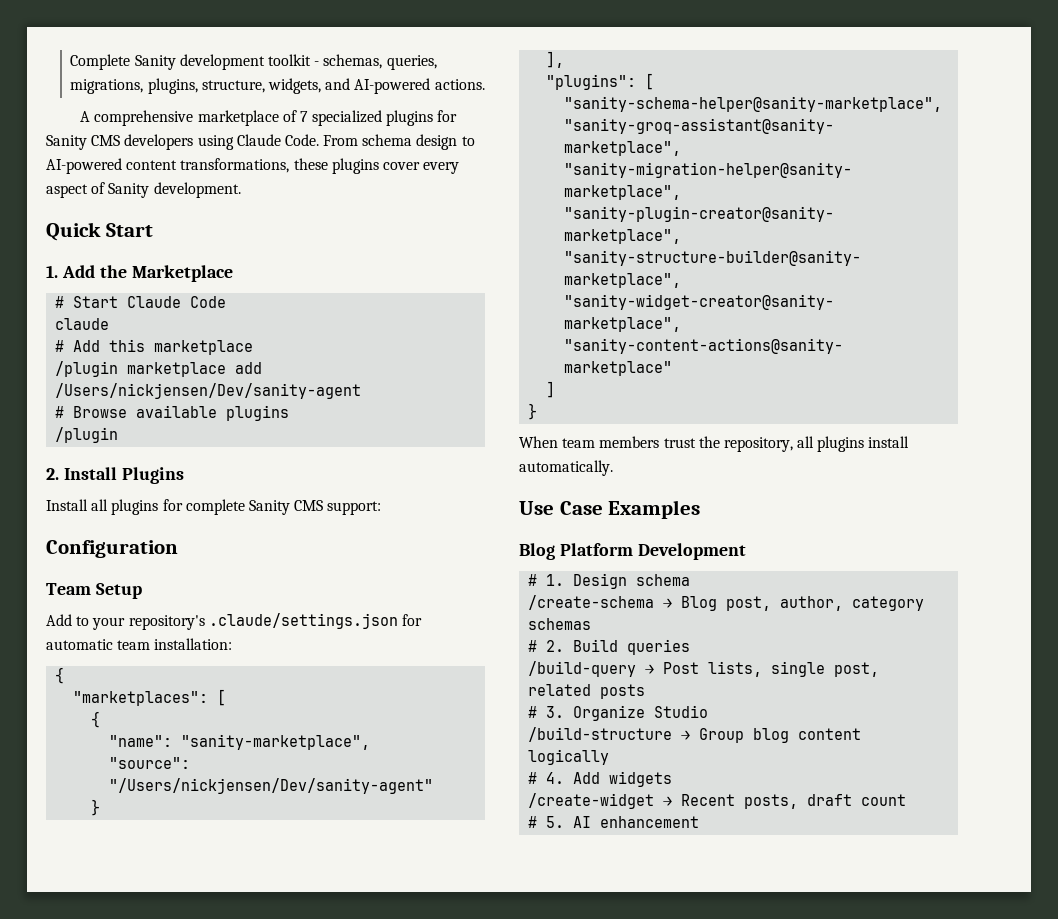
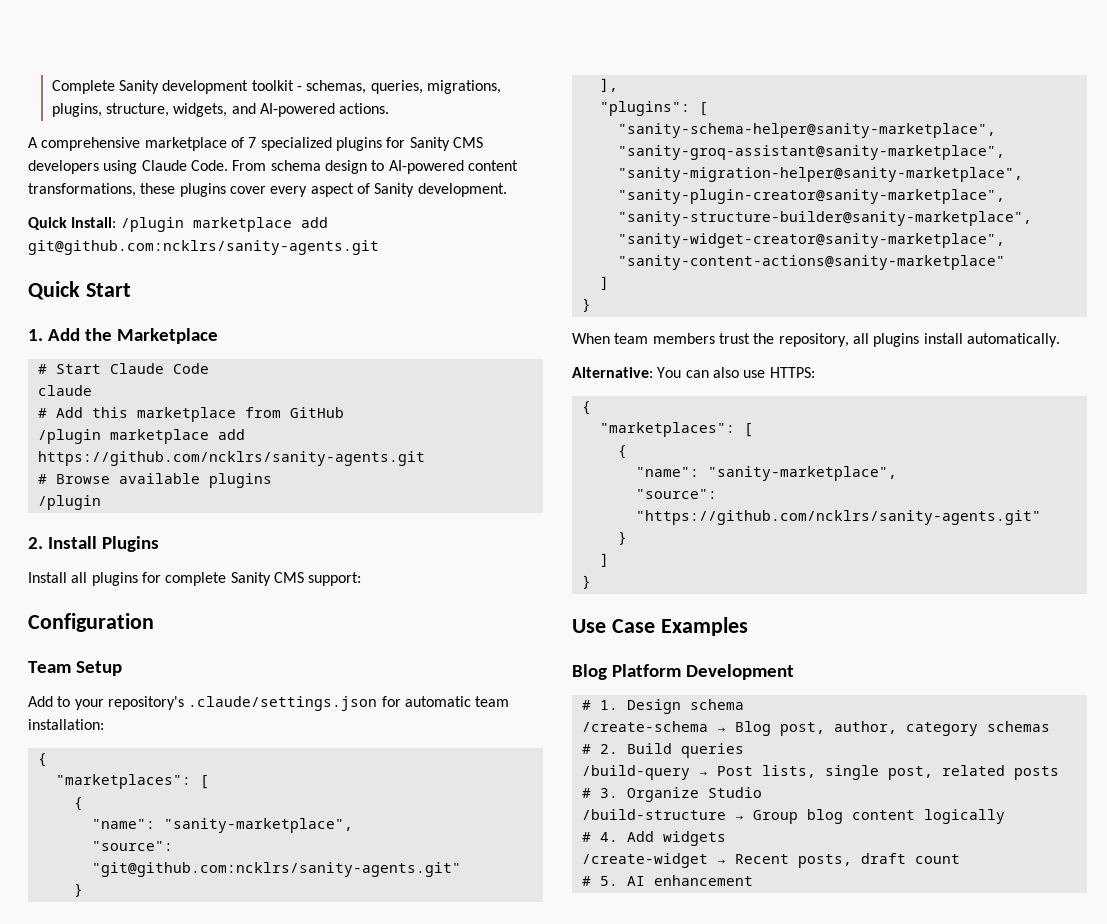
(241, 190) none -> [28,217,328,232] [28,240,379,255] // Quick Install: /plugin marketplace add git@github.com:ncklrs/sanity-agents.git
[55,361,263,377] [55,383,362,399] // /plugin marketplace add /Users/nickjensen/Dev/sanity-agent -> [244,407,344,418] [37,429,245,444] [37,451,425,466] from GitHub // /plugin marketplace add https://github.com/ncklrs/sanity-agents.git
[109,778,434,794] "/Users/nickjensen/Dev/sanity-agent" -> [91,862,461,877] "git@github.com:ncklrs/sanity-agents.git"
(613, 468) none -> [572,367,815,378] [581,401,591,415] [599,422,753,437] [617,445,627,459] [635,466,897,481] [635,489,717,499] [635,510,1041,525] [617,531,627,545] [599,553,609,567] [581,575,591,589] // Alternative: You can also use HTTPS: // { // "marketplaces": [ // { // "name": "sanity-marketplace", // "source": "https://github.com/ncklrs/sanity-agents.git" // } // ] // }

